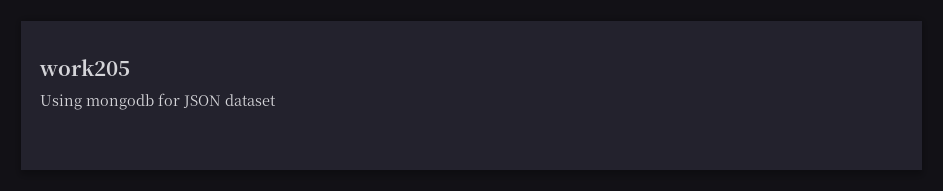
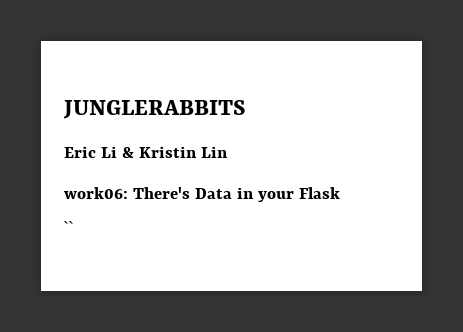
[39,59,130,76] [40,93,276,110] work205 // Using mongodb for JSON dataset -> [63,100,246,119] [64,146,228,158] [64,187,340,202] [64,221,74,233] JUNGLERABBITS // Eric Li & Kristin Lin // work06: There's Data in your Flask // ``

